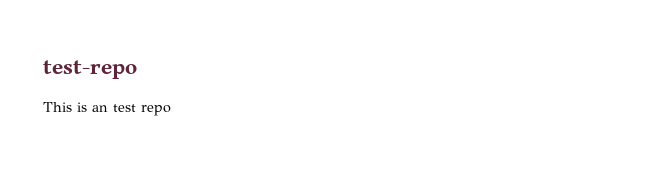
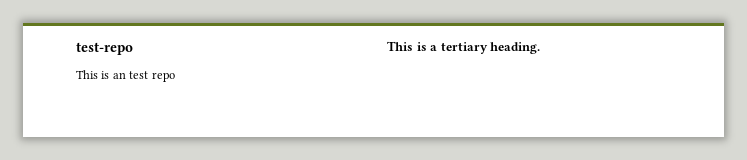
(171, 110) none -> [387,41,541,54] // This is a tertiary heading.

